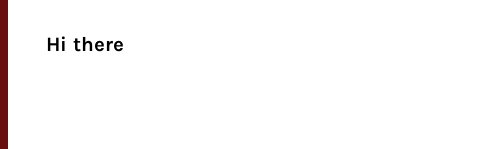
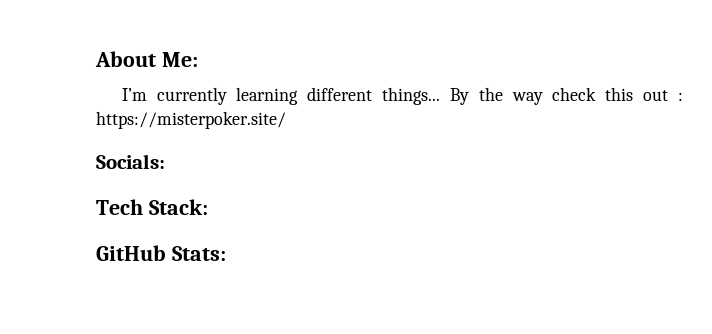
[46,36,124,52] Hi there -> [95,51,198,67] [121,87,684,105] [96,111,286,129] [96,154,165,169] [96,199,208,215] [96,245,226,261] About Me: // I’m currently learning different things... By the way check this out : https://misterpoker.site/ // Socials: // Tech Stack: // GitHub Stats:

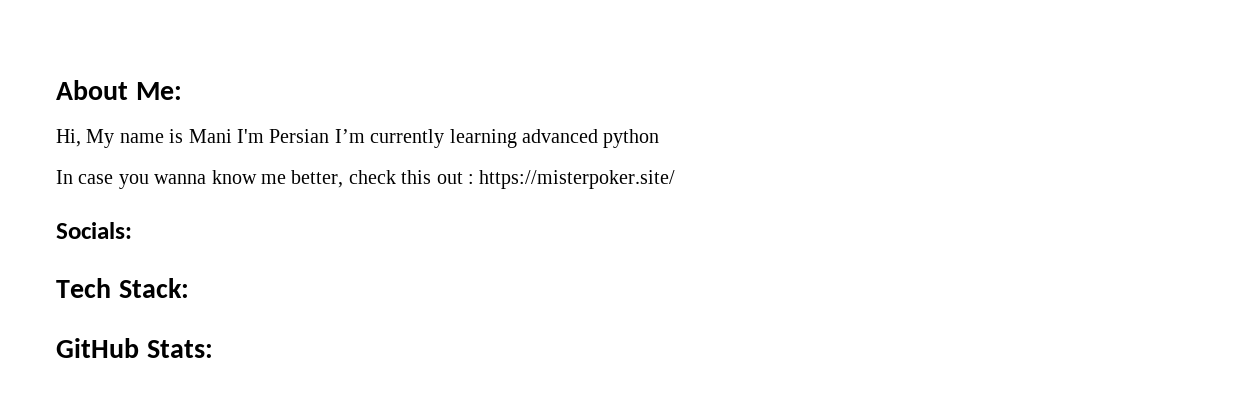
[121,87,543,105] I’m currently learning different things... By the way -> [56,129,660,148] [56,170,344,189] Hi, My name is Mani I'm Persian I’m currently learning advanced python // In case you wanna know me better,

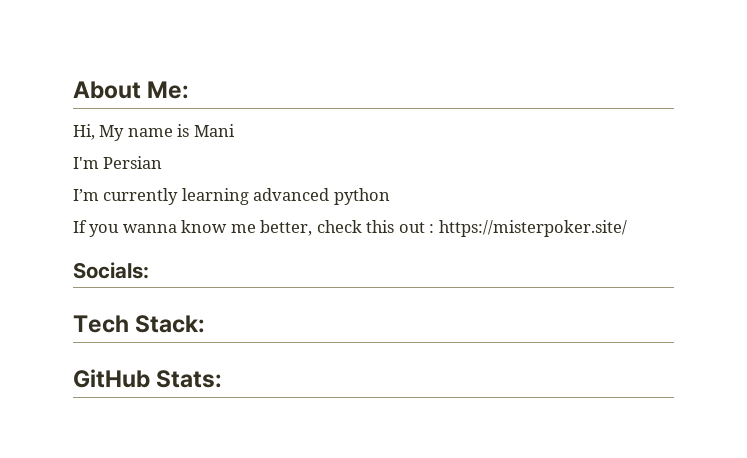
(232, 136) none -> (235, 130) //
(330, 136) none -> (163, 162) //
[56,170,114,184] In case -> [73,220,87,233] If

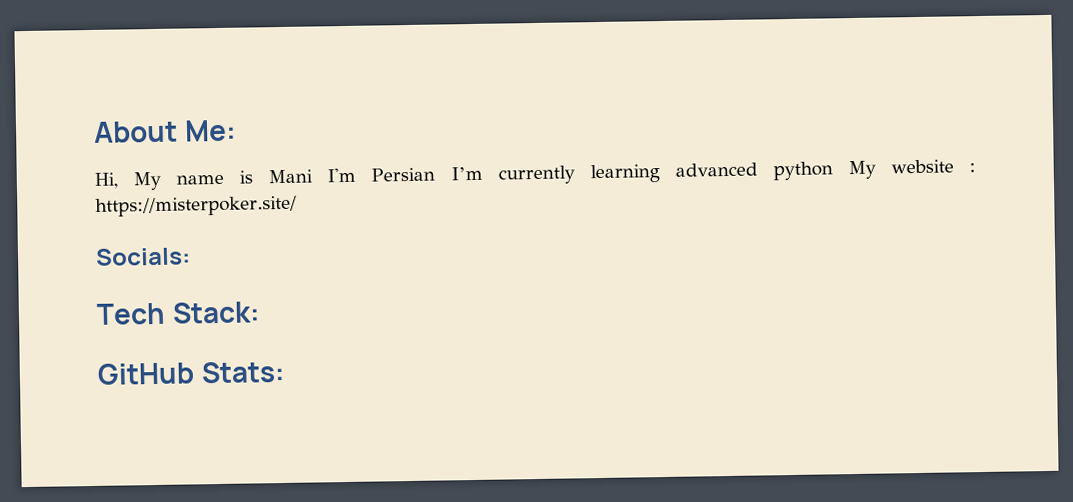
(235, 130) // -> (314, 176) none
(163, 162) // -> (436, 174) none
[73,220,425,237] // If you wanna know me better, check this out -> [847,159,954,180] My website

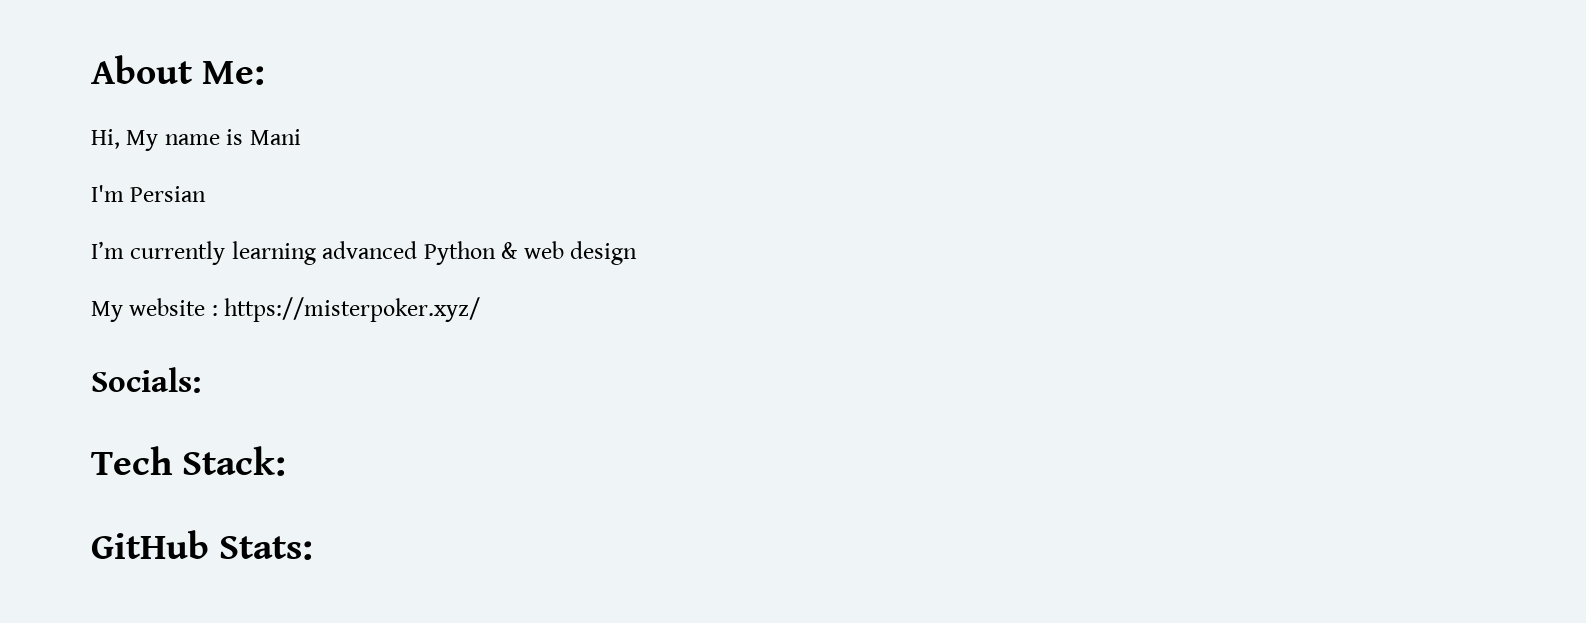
(314, 176) none -> (301, 137) //
(436, 174) none -> (207, 194) //
[772,161,833,181] python -> [423,241,638,265] Python & web design //
[95,195,297,217] https://misterpoker.site/ -> [224,297,481,322] https://misterpoker.xyz/

